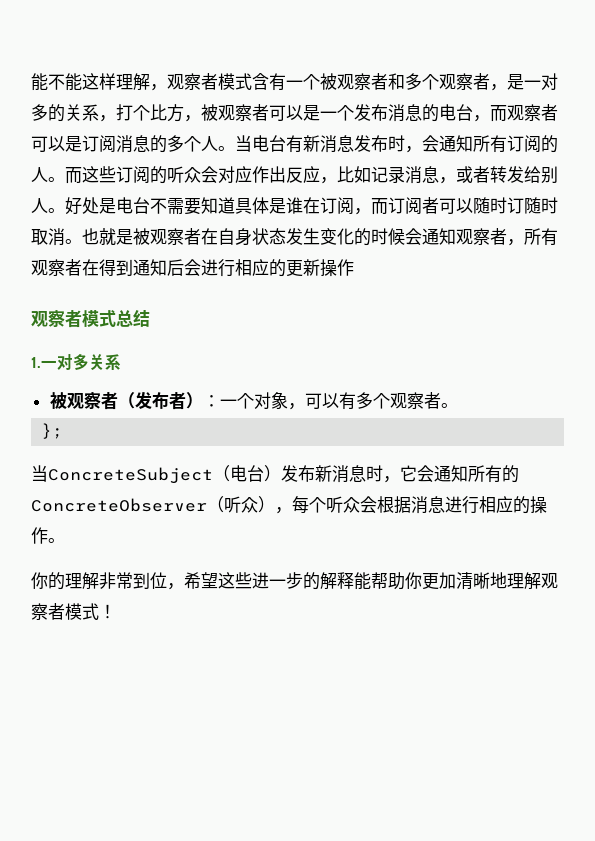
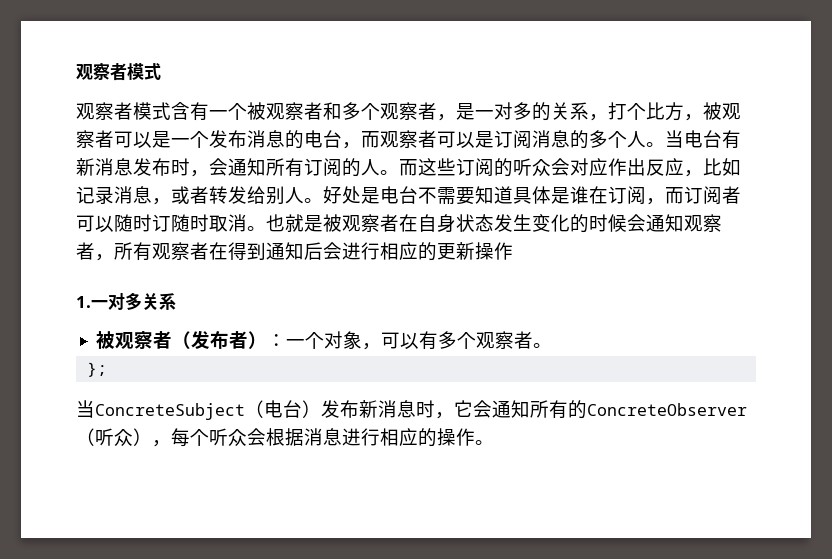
[31,73,167,91] 能不能这样理解， -> [76,63,161,81] 观察者模式 //
[31,309,150,328] // 观察者模式总结 -> (513, 251) none
[31,572,558,590] [31,603,116,621] // 你的理解非常到位，希望这些进一步的解释能帮助你更加清晰地理解观察者模式！ -> (494, 442) none

